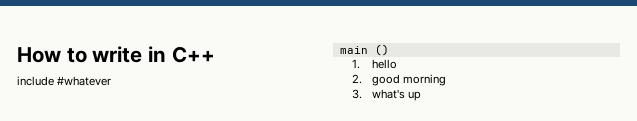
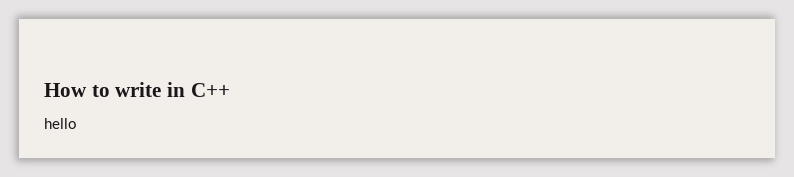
[17,76,112,86] [339,44,389,56] [352,59,397,69] [352,74,446,86] [352,89,421,101] include #whatever // main () // 1. hello // 2. good morning // 3. what's up -> [44,118,76,129] hello

